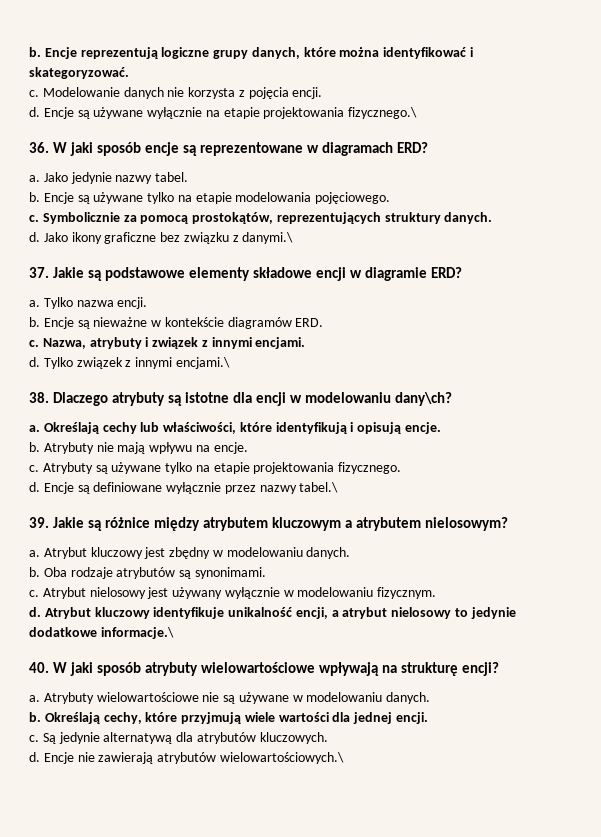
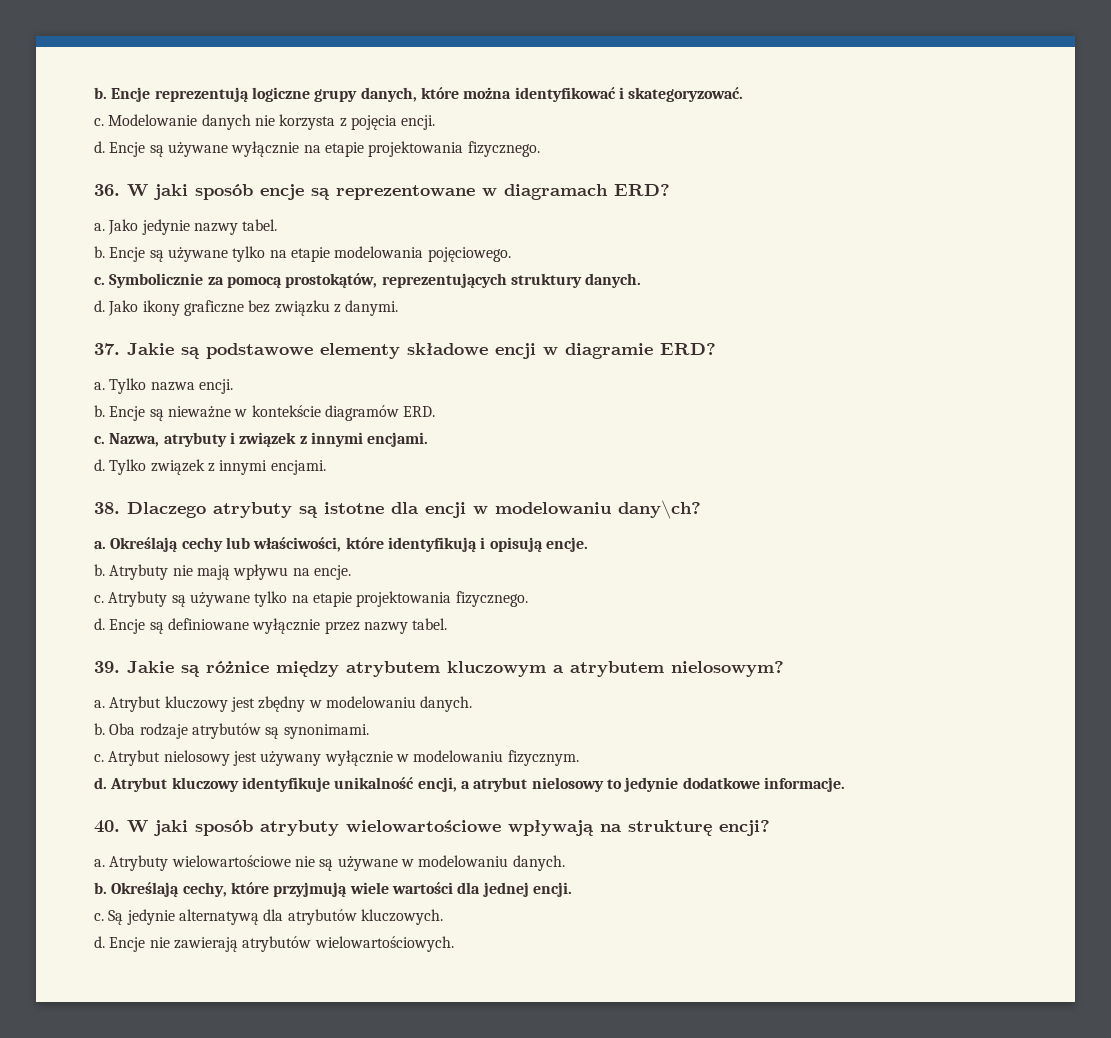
[348,107,418,119] fizycznego.\ -> [467,141,540,157] fizycznego.
[242,232,294,244] danymi.\ -> [345,300,399,316] danymi.
[175,357,230,369] encjami.\ -> [270,460,326,475] encjami.
[299,482,339,493] tabel.\ -> [412,618,448,630] tabel.
[100,627,174,639] informacje.\ -> [763,777,845,792] informacje.
[219,752,344,764] wielowartościowych.\ -> [314,936,454,952] wielowartościowych.

